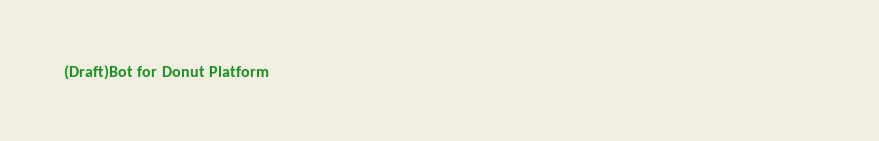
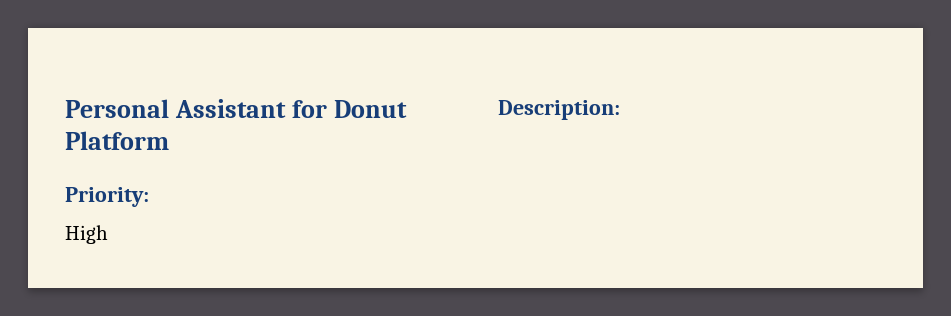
[64,65,133,80] (Draft)Bot -> [65,99,287,118] Personal Assistant
(269, 71) none -> [65,187,149,207] [65,225,108,244] [498,100,620,120] // Priority: // High // Description:

